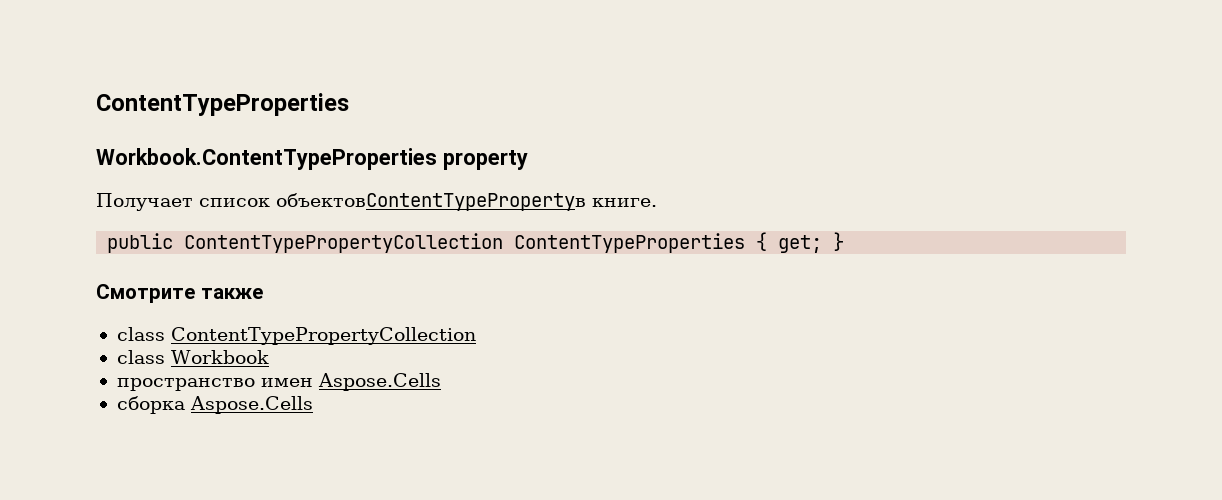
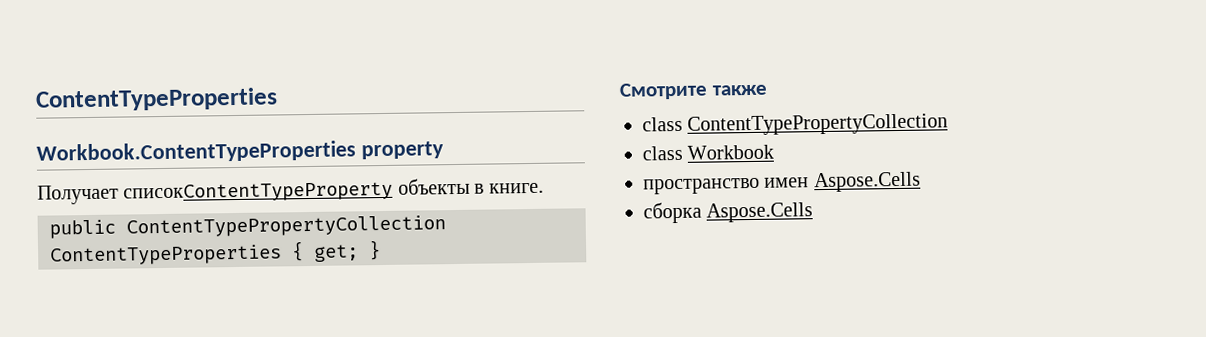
[199,193,586,211] список объектовContentTypePropertyв -> [123,177,485,203] списокContentTypeProperty объекты в

